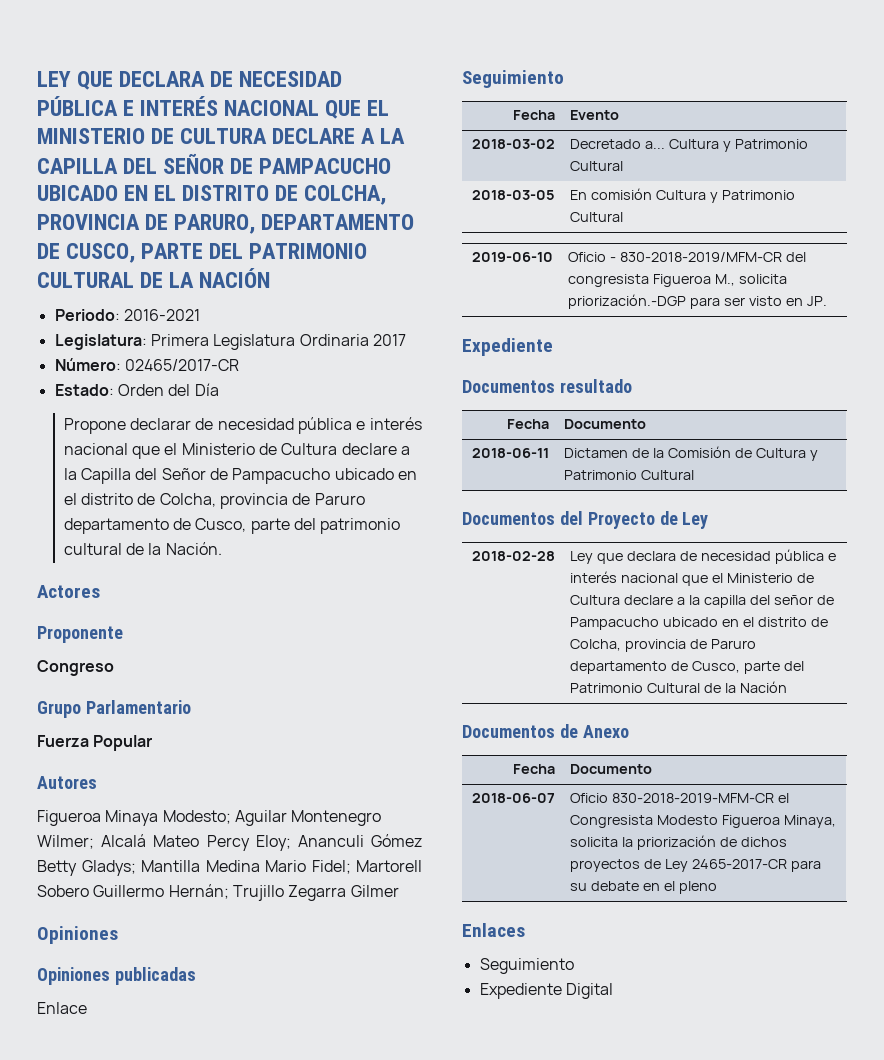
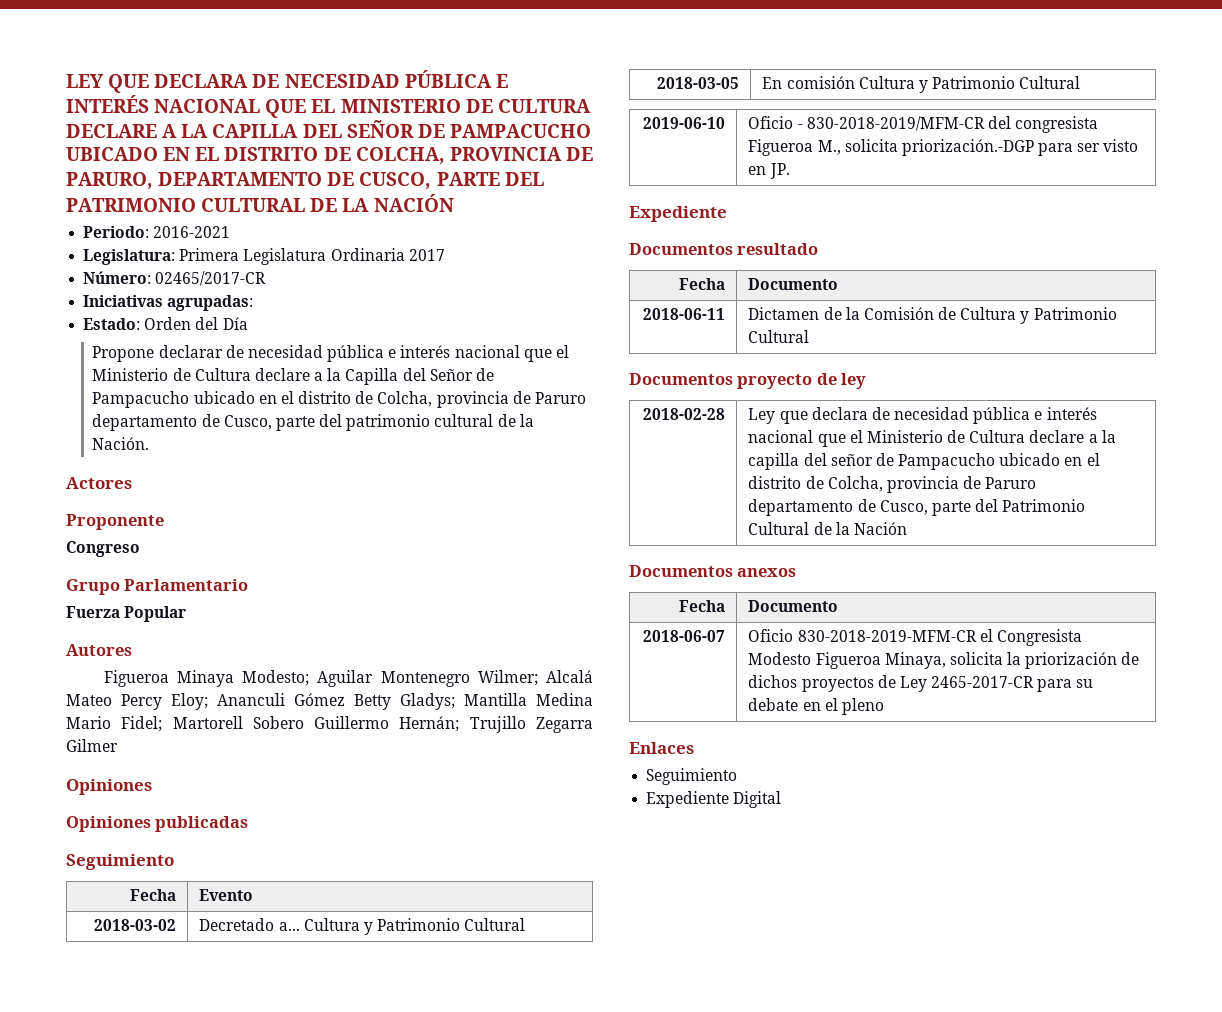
(239, 365) none -> [83,295,254,311] // Iniciativas agrupadas:
[37,1002,87,1014] // Enlace -> (249, 824) none
[559,511,709,529] del Proyecto de Ley -> [737,373,867,389] proyecto de ley
[559,724,629,738] de Anexo -> [737,568,797,577] anexos

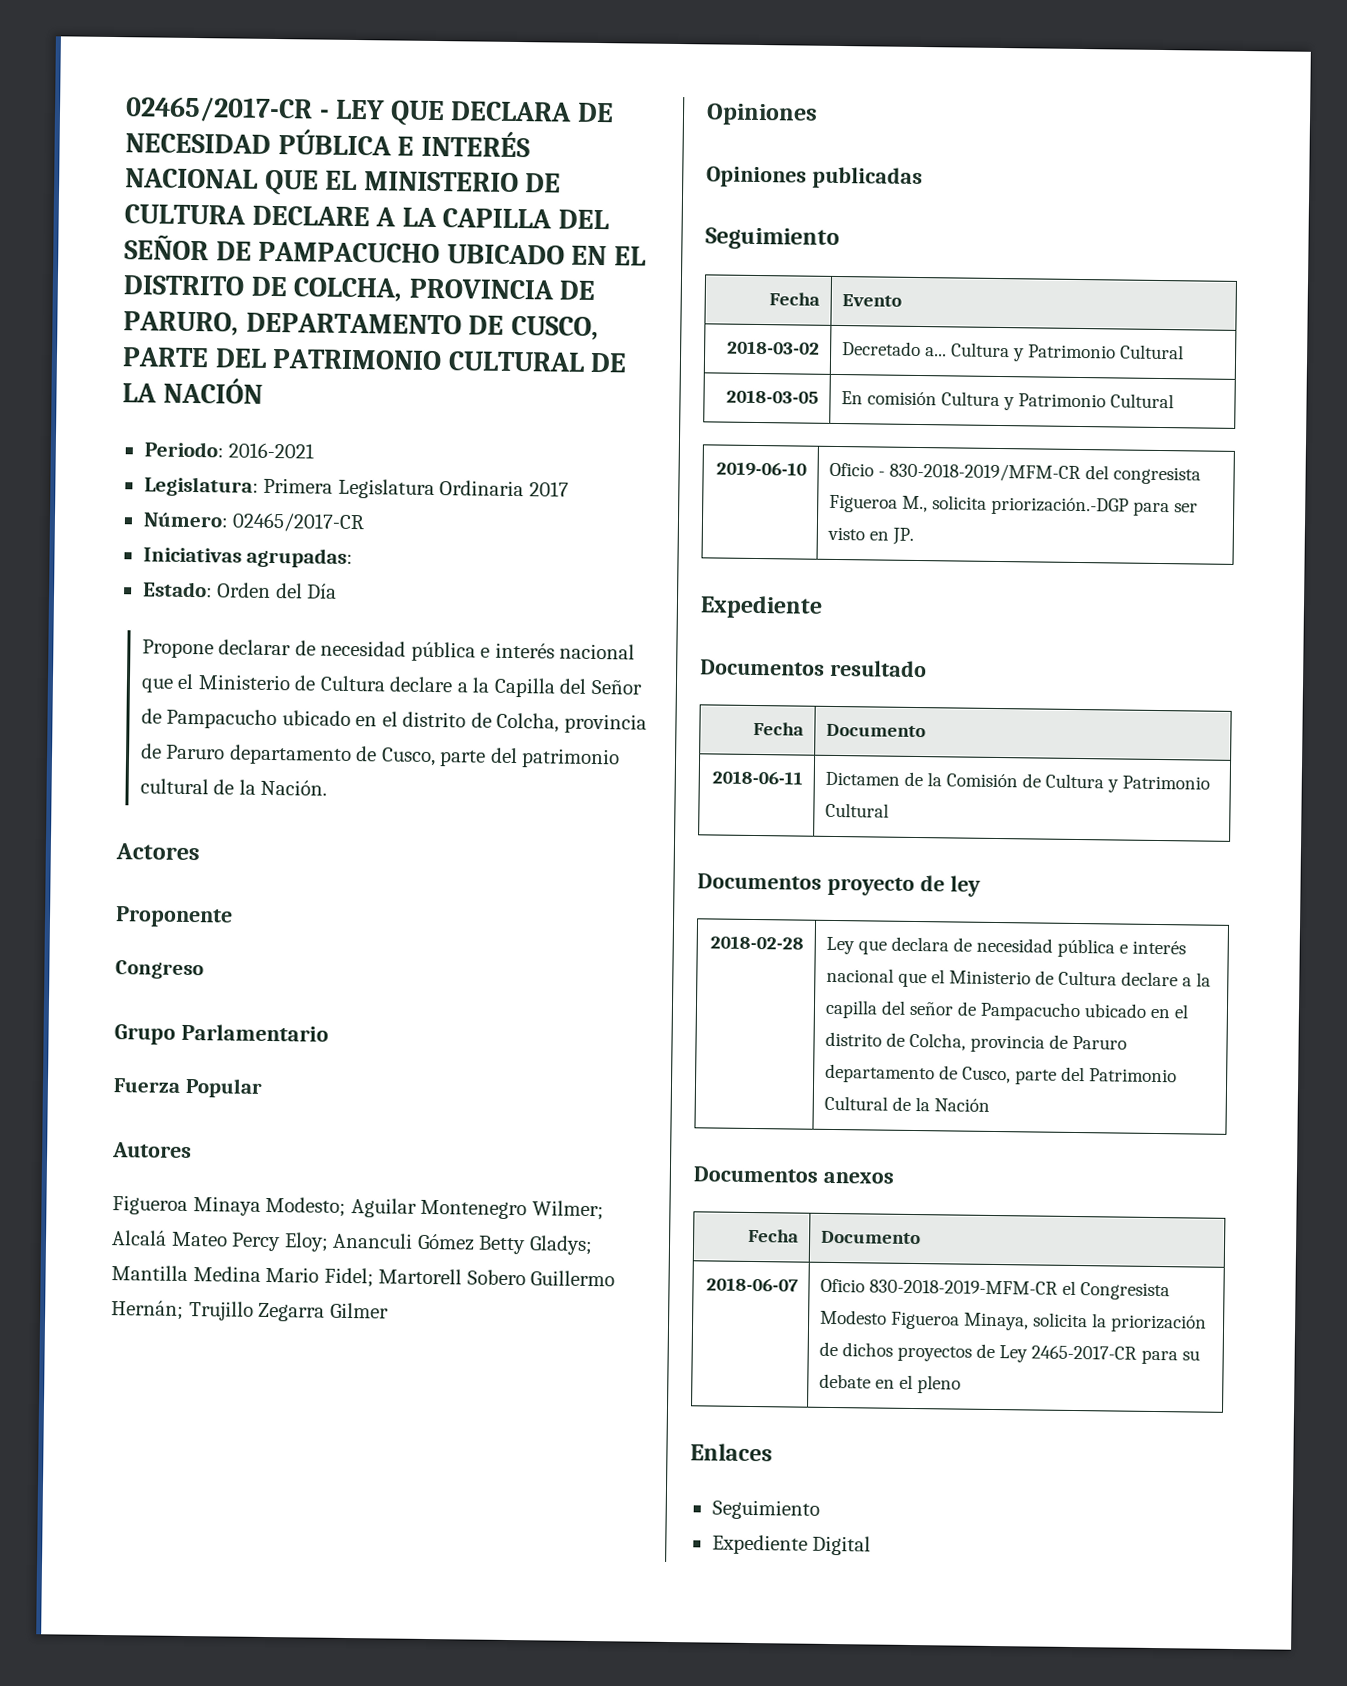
(66, 81) none -> [125,96,330,123] 02465/2017-CR -

